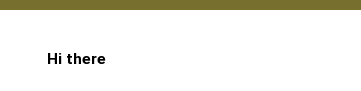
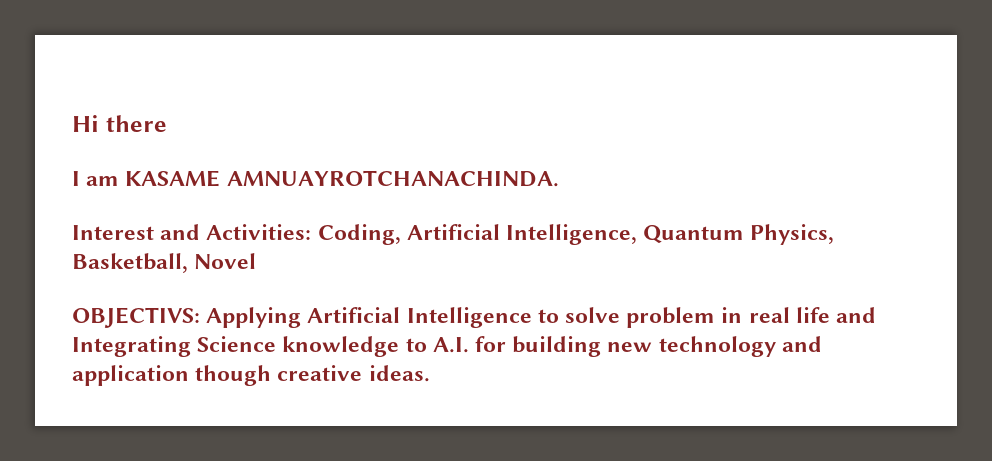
(107, 58) none -> [72,170,559,187] [72,224,835,245] [72,253,257,273] [72,307,877,328] [72,336,822,357] [72,365,430,386] // I am KASAME AMNUAYROTCHANACHINDA. // Interest and Activities: Coding, Artificial Intelligence, Quantum Physics, Basketball, Novel // OBJECTIVS: Applying Artificial Intelligence to solve problem in real life and Integrating Science knowledge to A.I. for building new technology and application though creative ideas.

